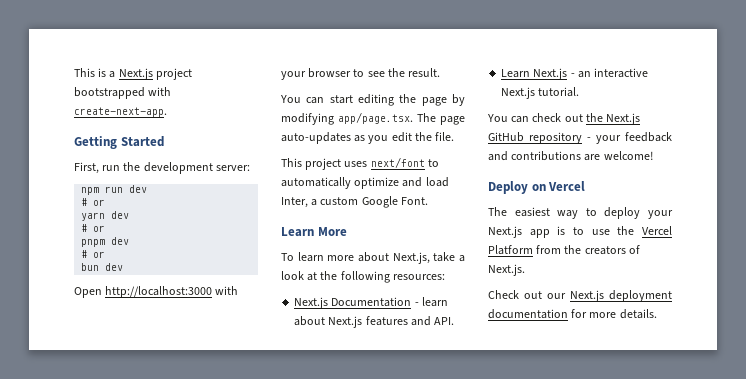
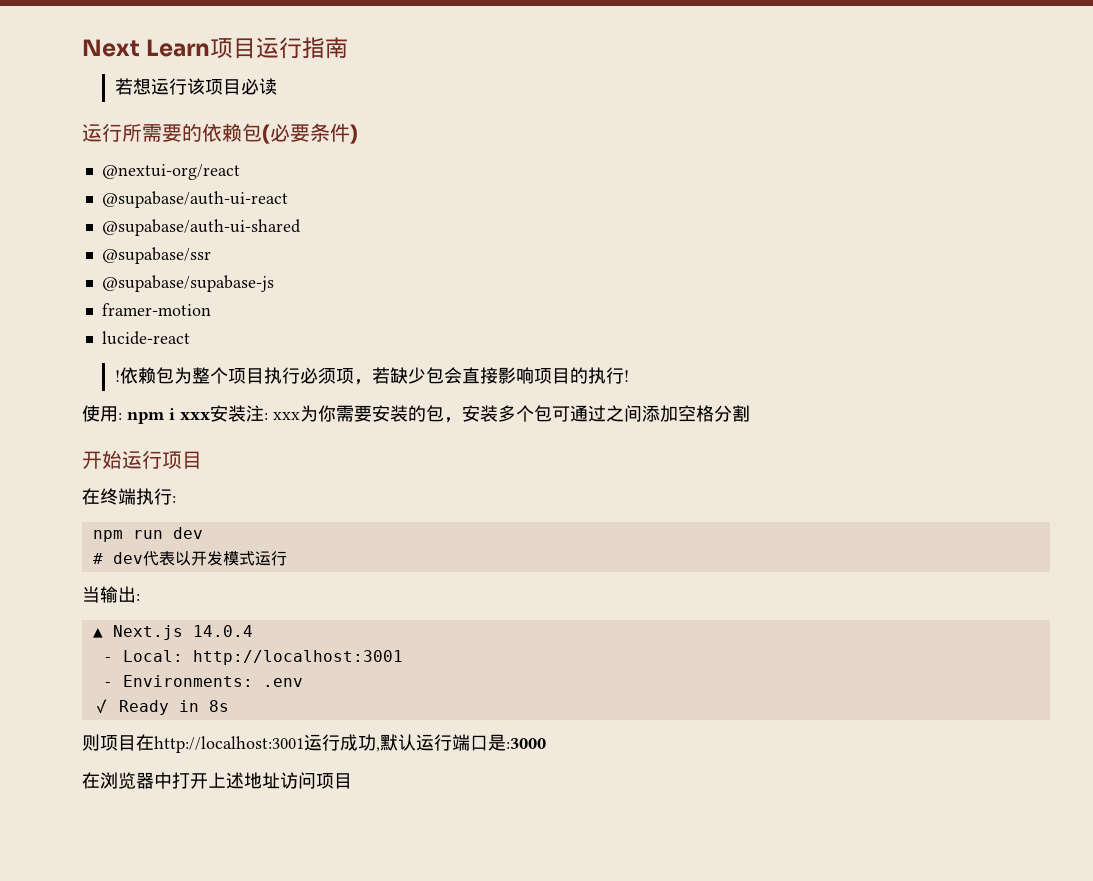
[74,68,192,80] [74,87,172,99] [74,107,167,117] [74,136,164,149] [74,162,250,174] [81,185,148,195] [81,198,106,206] [81,211,130,221] [81,224,106,232] [81,237,130,247] [81,250,106,258] [81,263,124,271] [74,286,239,298] [281,68,441,80] [280,94,465,106] [281,112,465,125] [281,132,455,144] [281,157,439,170] [281,177,449,189] [281,196,428,208] [281,227,347,237] [281,252,465,264] [281,271,445,283] [294,297,448,309] [294,316,455,328] [501,68,649,80] [501,87,580,99] [487,113,641,125] [488,132,672,144] [488,151,653,161] [488,181,586,194] [488,207,673,219] [488,226,672,238] [488,245,640,255] [488,264,525,276] [488,290,672,302] [488,309,657,319] This is a Next.js project bootstrapped with create-next-app. // Getting Started // First, run the development server: // npm run dev // # or // yarn dev // # or // pnpm dev // # or // bun dev // Open http://localhost:3000 with your browser to see the result. // You can start editing the page by modifying app/page.tsx. The page auto-updates as you edit the file. // This project uses next/font to automatically optimize and load Inter, a custom Google Font. // Learn More // To learn more about Next.js, take a look at the following resources: // Next.js Documentation - learn about Next.js features and API. // Learn Next.js - an interactive Next.js tutorial. // You can check out the Next.js GitHub repository - your feedback and contributions are welcome! // Deploy on Vercel // The easiest way to deploy your Next.js app is to use the Vercel Platform from the creators of Next.js. // Check out our Next.js deployment documentation for more details. -> [82,37,349,59] [115,78,278,95] [82,123,358,144] [101,164,240,180] [101,191,288,208] [101,219,301,236] [101,247,211,264] [101,275,274,292] [101,303,211,316] [101,331,190,345] [115,367,630,385] [82,405,750,424] [82,450,202,469] [82,488,176,505] [92,527,203,542] [92,551,287,566] [82,586,140,603] [92,625,253,640] [102,650,403,665] [102,675,303,687] [92,699,229,715] [82,734,546,753] [82,772,352,789] Next Learn项目运行指南 // 若想运行该项目必读 // 运行所需要的依赖包(必要条件) // @nextui-org/react // @supabase/auth-ui-react // @supabase/auth-ui-shared // @supabase/ssr // @supabase/supabase-js // framer-motion // lucide-react // !依赖包为整个项目执行必须项，若缺少包会直接影响项目的执行! // 使用: npm i xxx安装注: xxx为你需要安装的包，安装多个包可通过之间添加空格分割 // 开始运行项目 // 在终端执行: // npm run dev // # dev代表以开发模式运行 // 当输出: // ▲ Next.js 14.0.4 // - Local: http://localhost:3001 // - Environments: .env // ✓ Ready in 8s // 则项目在http://localhost:3001运行成功,默认运行端口是:3000 // 在浏览器中打开上述地址访问项目

